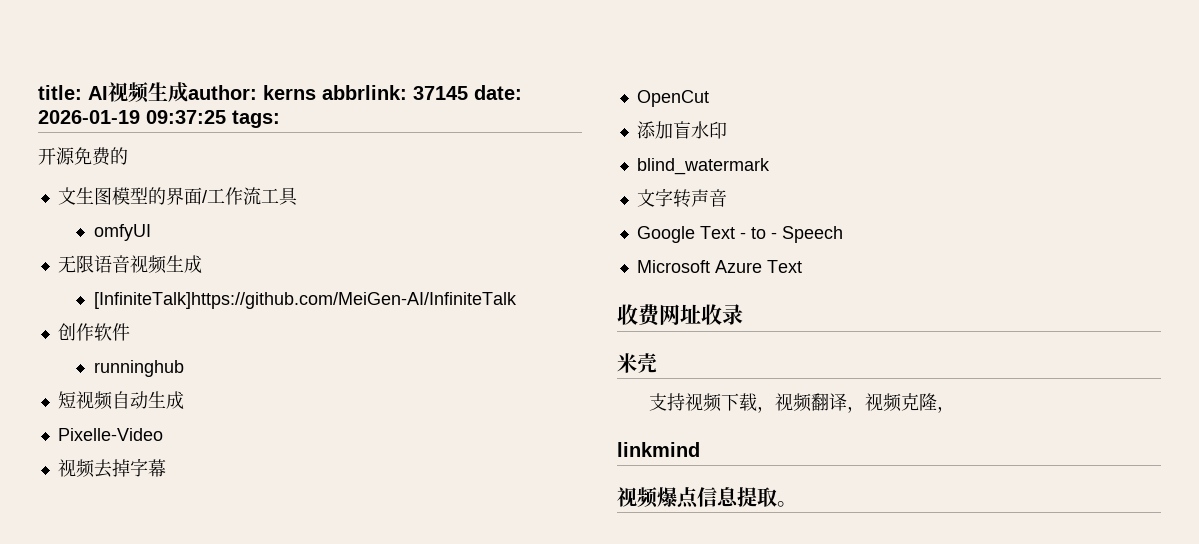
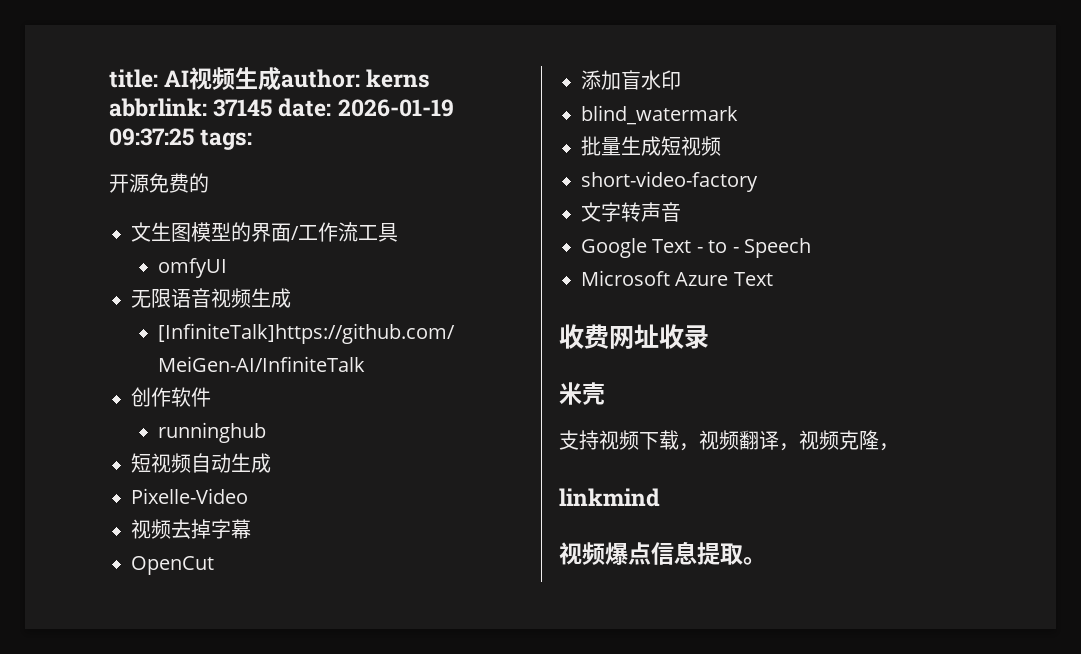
(770, 166) none -> [581,136,721,156] [581,171,758,192] // 批量生成短视频 // short-video-factory

